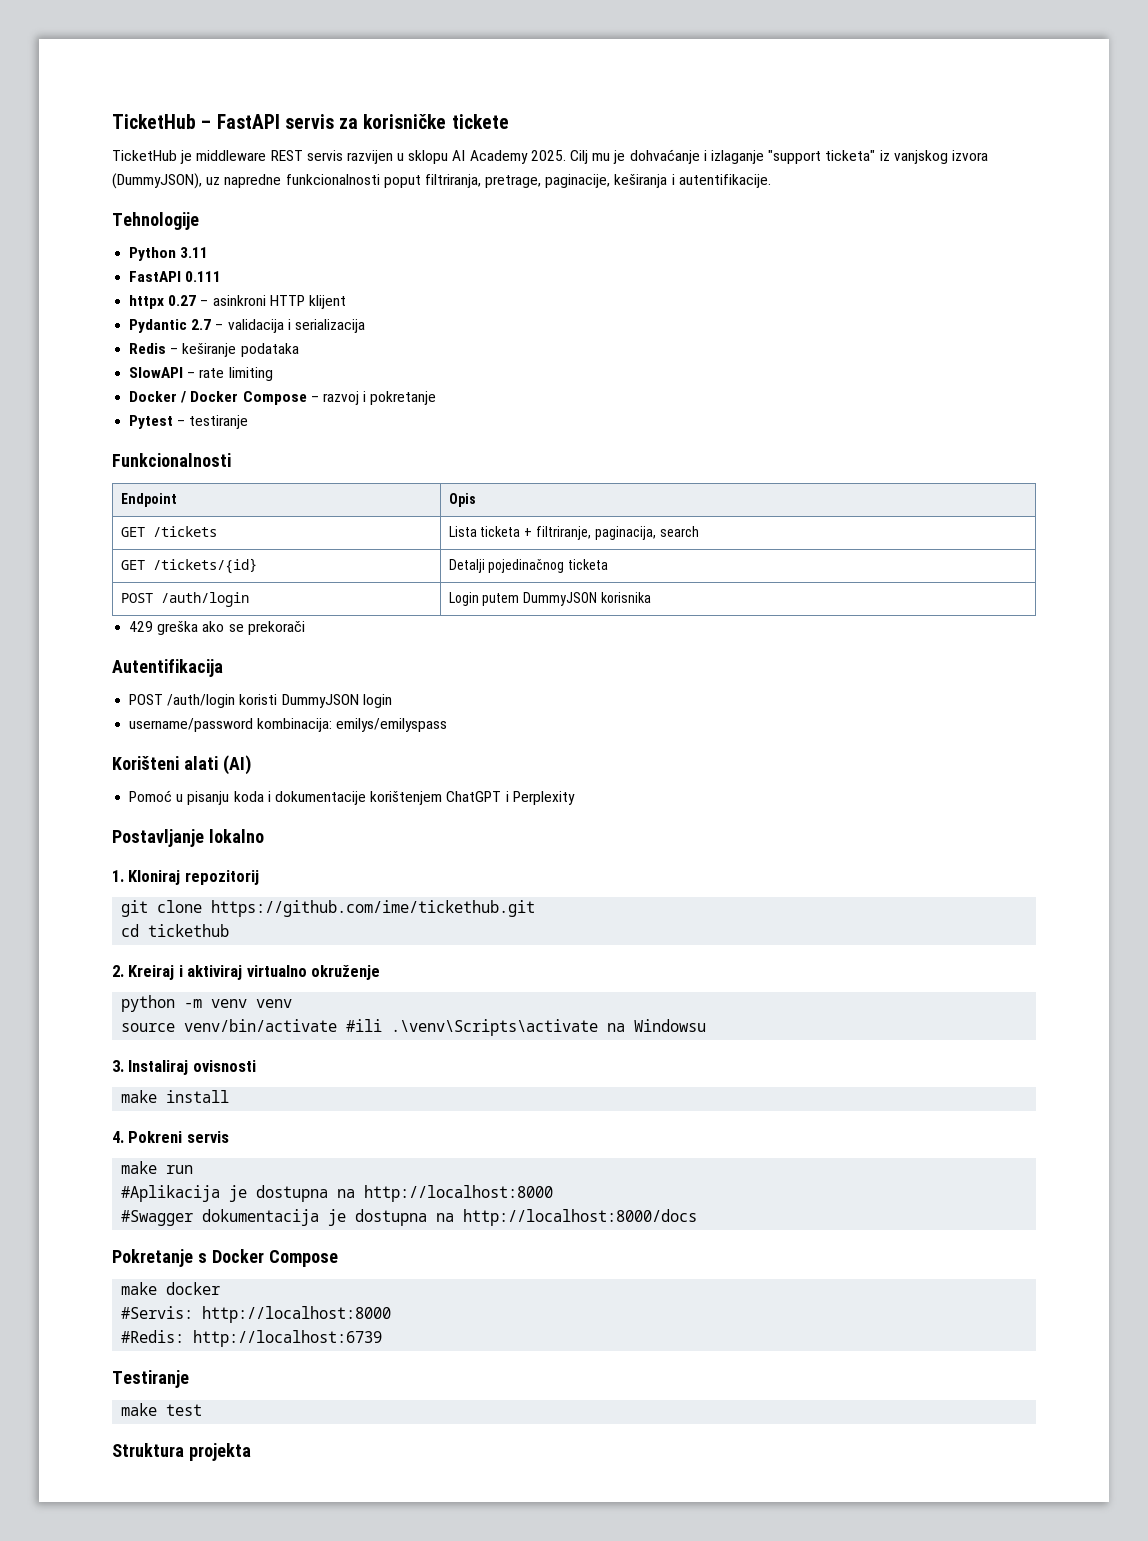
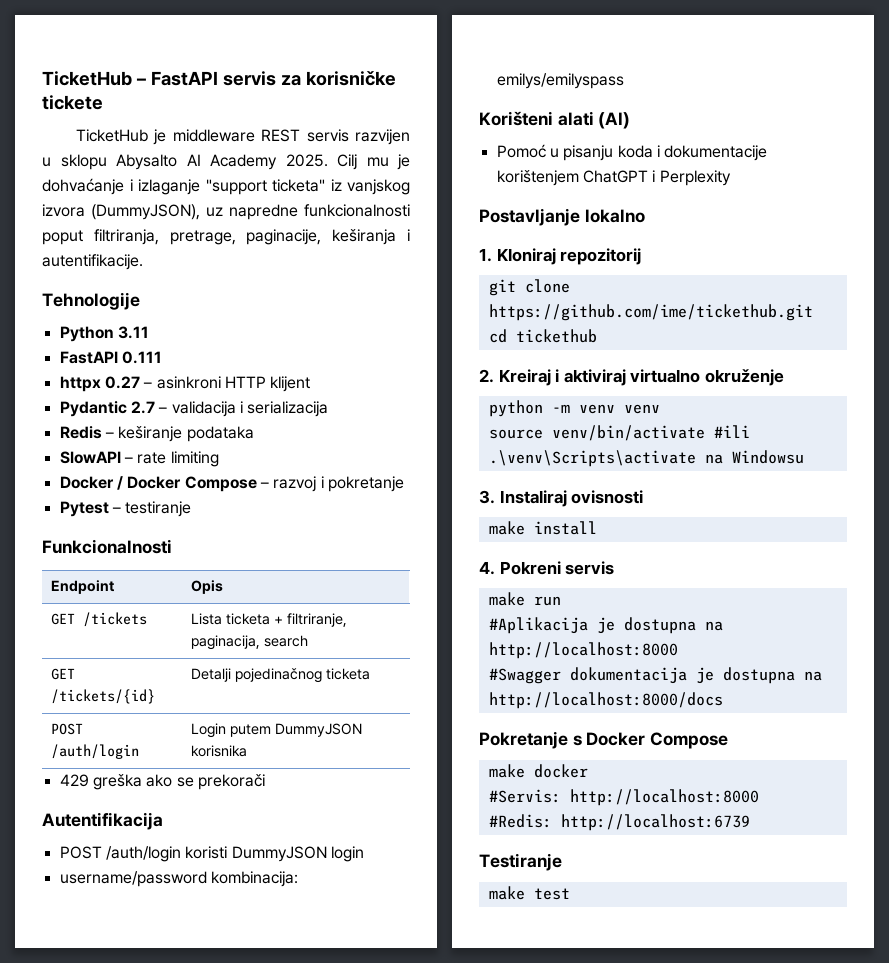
(449, 157) none -> [116,154,177,170] Abysalto
[112,1443,251,1461] // Struktura projekta -> (570, 894) none

